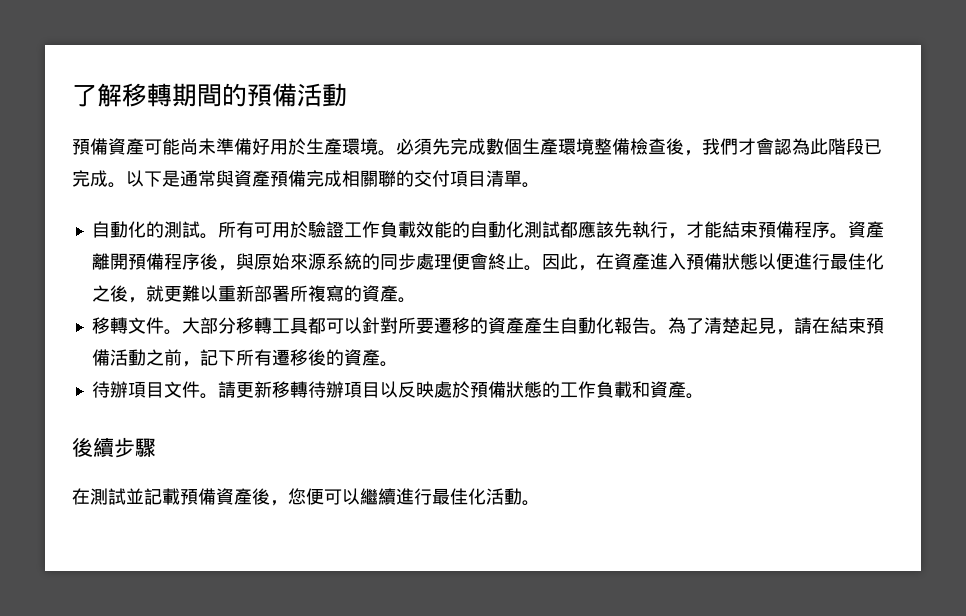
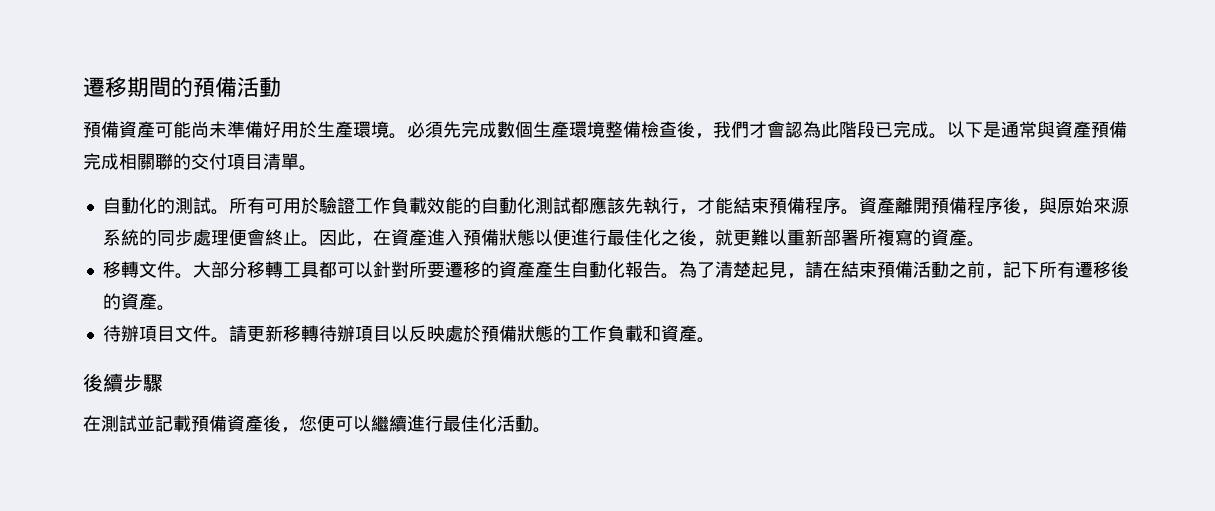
[72,83,172,107] 了解移轉 -> [83,77,127,98] 遷移

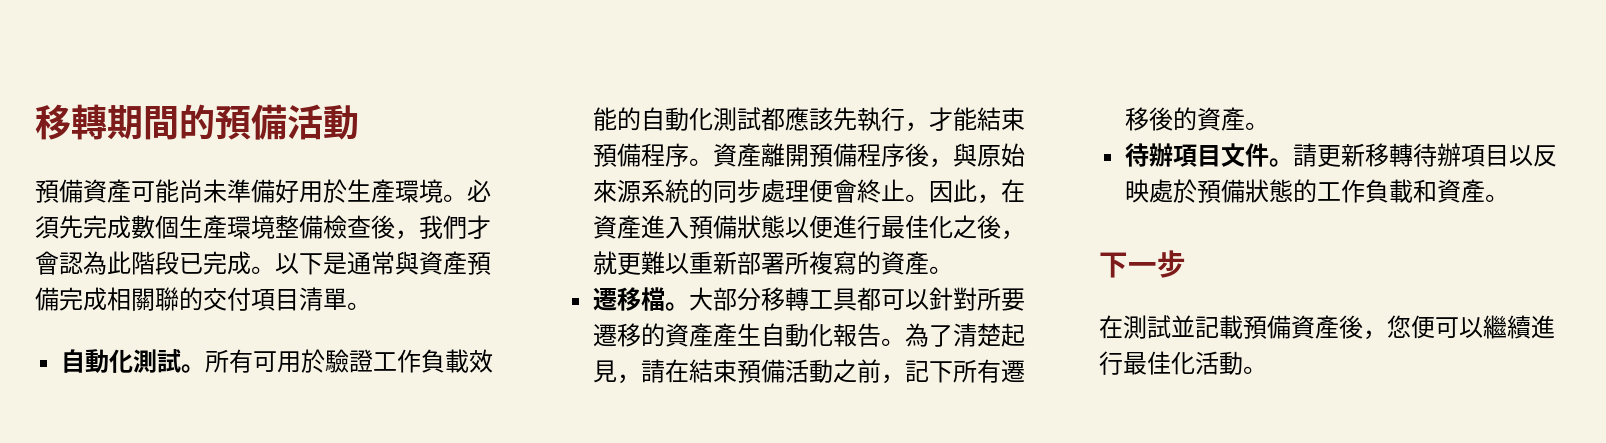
[83,77,127,98] 遷移 -> [35,104,107,140] 移轉
[156,197,175,214] 的 -> (134, 361) none
[102,261,175,278] 移轉文件 -> [593,287,666,311] 遷移檔
[83,373,163,393] 後續步驟 -> [1099,250,1186,278] 下一步

